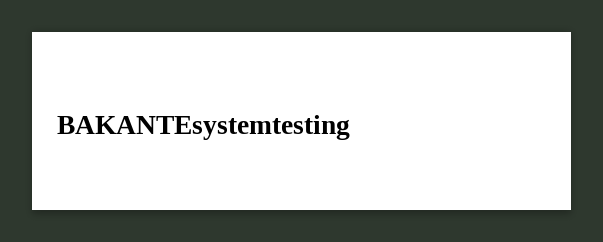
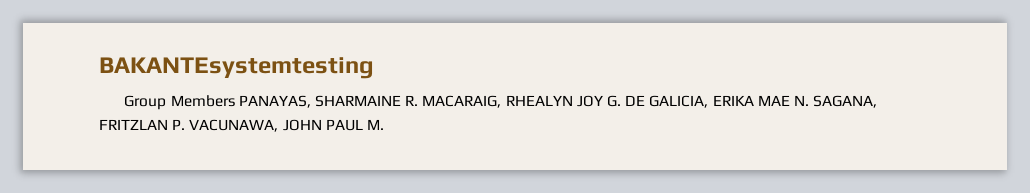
(350, 127) none -> [124,95,878,110] [99,119,384,132] // Group Members PANAYAS, SHARMAINE R. MACARAIG, RHEALYN JOY G. DE GALICIA, ERIKA MAE N. SAGANA, FRITZLAN P. VACUNAWA, JOHN PAUL M.

